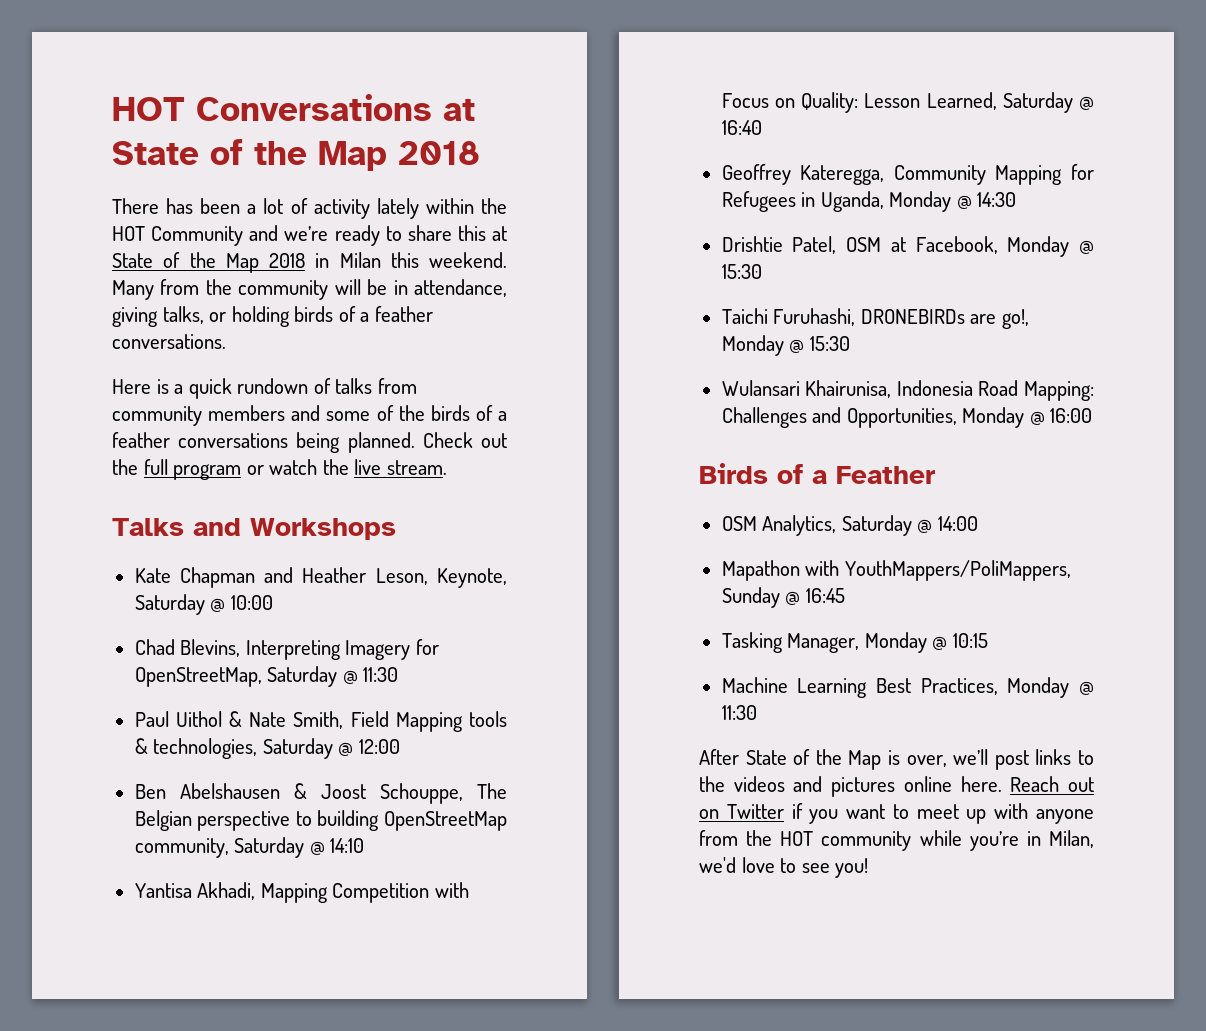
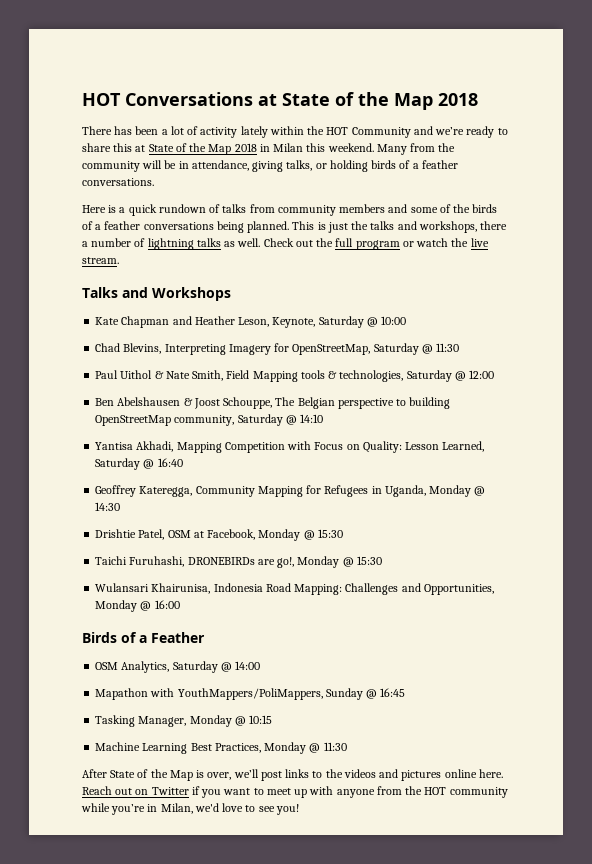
(415, 442) none -> [292,221,508,233] [82,238,261,250] This is just the talks and workshops, there a number of lightning talks as well.

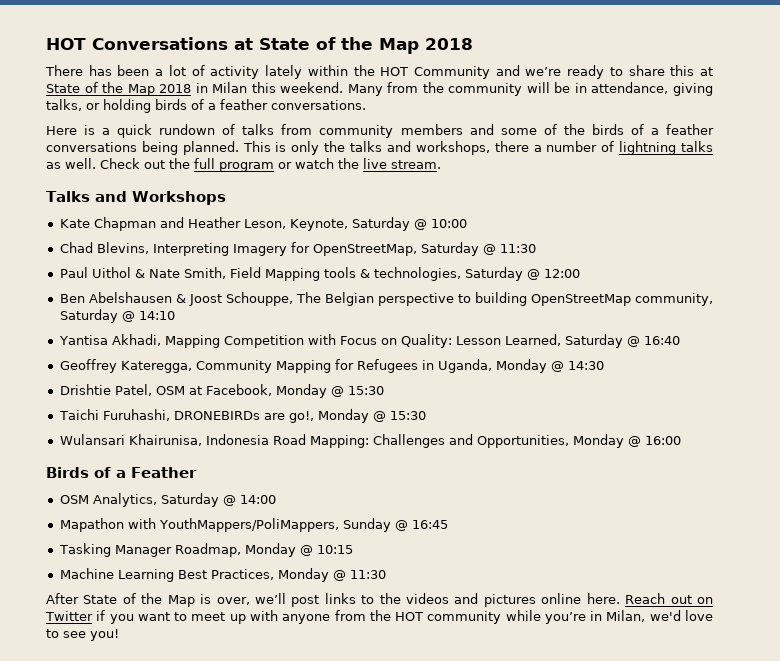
[327,222,348,233] just -> [291,141,320,155] only
[138,716,187,727] Manager, -> [114,543,241,557] Manager Roadmap,

